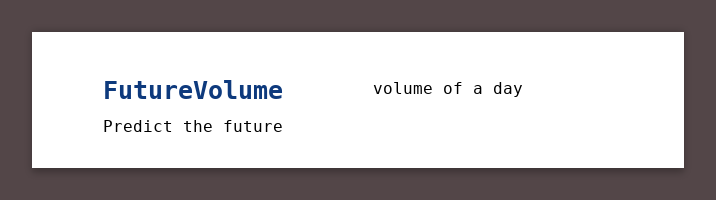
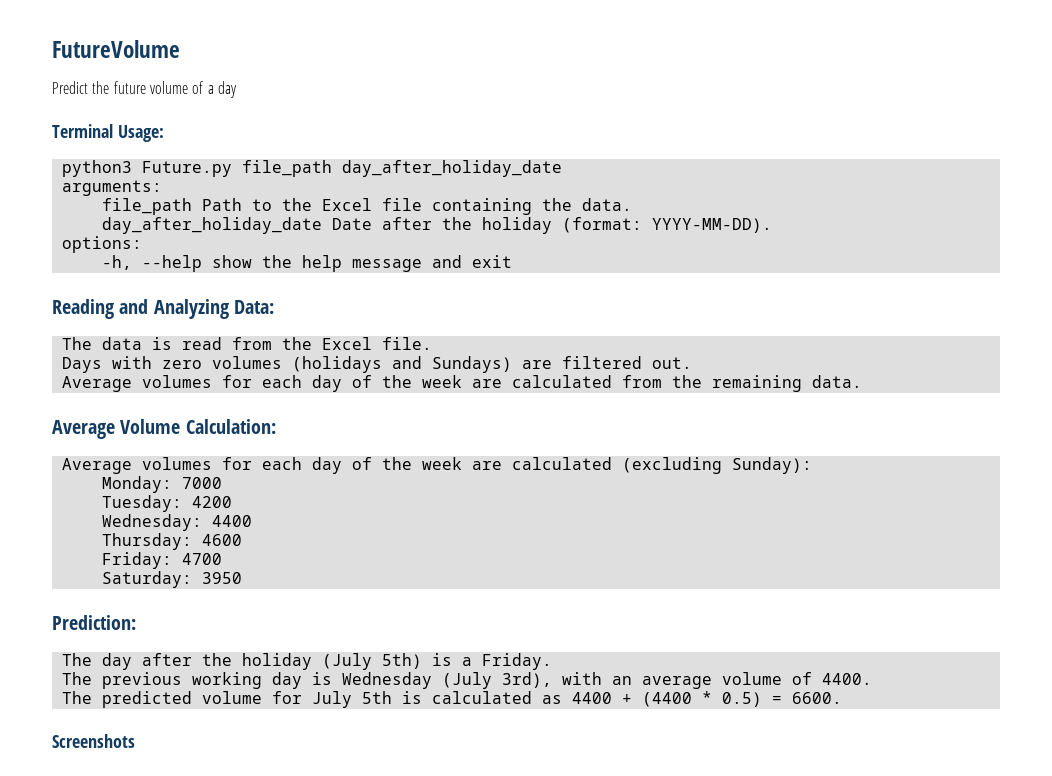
(523, 89) none -> [52,124,164,142] [61,160,562,177] [61,180,162,196] [101,198,632,215] [101,217,772,234] [61,236,142,253] [101,255,512,272] [52,299,275,319] [61,337,432,350] [61,356,692,373] [61,375,862,392] [52,419,276,439] [61,457,812,474] [101,476,222,493] [101,495,232,512] [101,514,252,531] [101,533,242,550] [101,552,222,569] [101,571,242,588] [52,615,136,630] [61,653,552,670] [61,672,872,689] [61,691,842,708] [52,734,135,748] // Terminal Usage: // python3 Future.py file_path day_after_holiday_date // arguments: // file_path Path to the Excel file containing the data. // day_after_holiday_date Date after the holiday (format: YYYY-MM-DD). // options: // -h, --help show the help message and exit // Reading and Analyzing Data: // The data is read from the Excel file. // Days with zero volumes (holidays and Sundays) are filtered out. // Average volumes for each day of the week are calculated from the remaining data. // Average Volume Calculation: // Average volumes for each day of the week are calculated (excluding Sunday): // Monday: 7000 // Tuesday: 4200 // Wednesday: 4400 // Thursday: 4600 // Friday: 4700 // Saturday: 3950 // Prediction: // The day after the holiday (July 5th) is a Friday. // The previous working day is Wednesday (July 3rd), with an average volume of 4400. // The predicted volume for July 5th is calculated as 4400 + (4400 * 0.5) = 6600. // Screenshots

